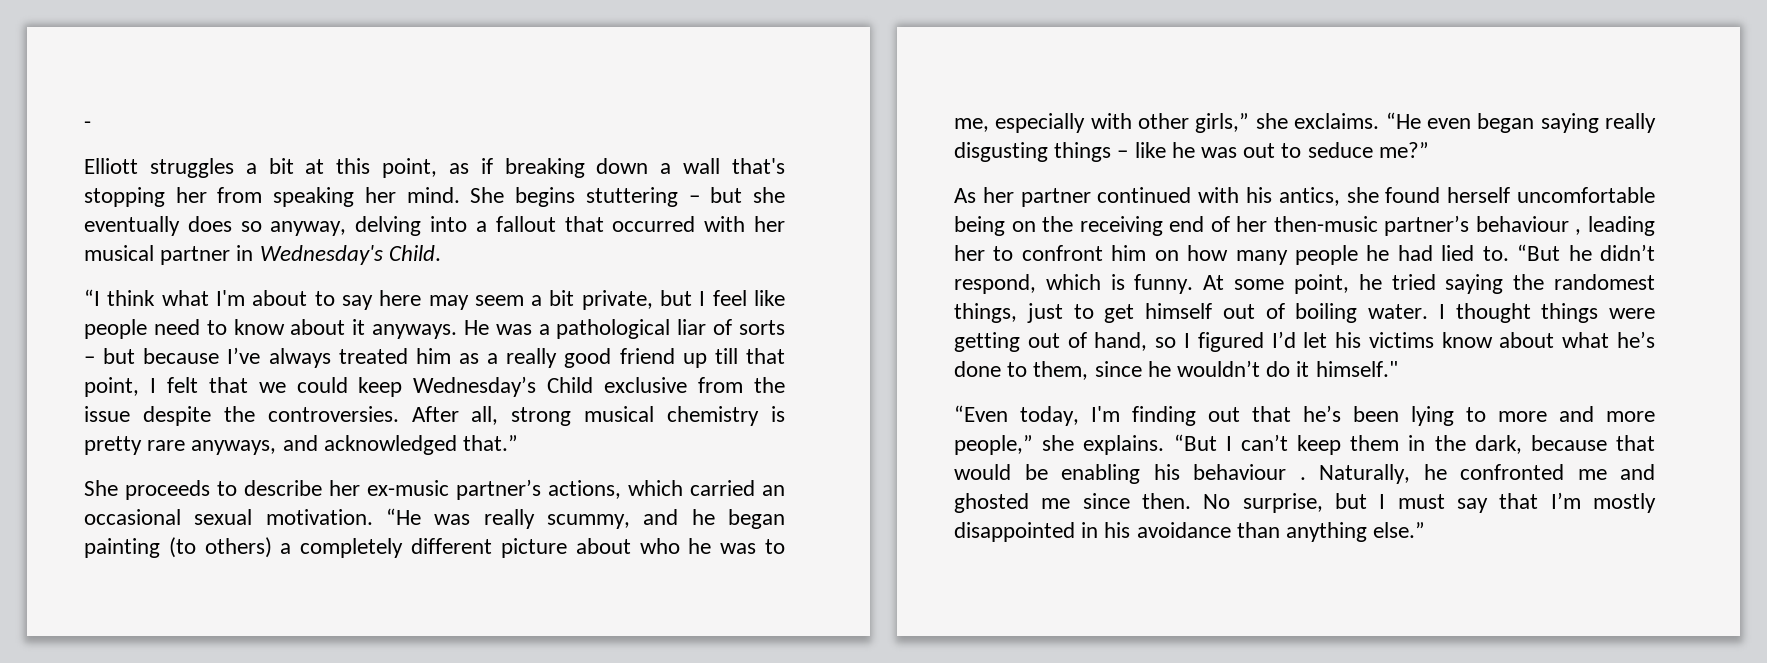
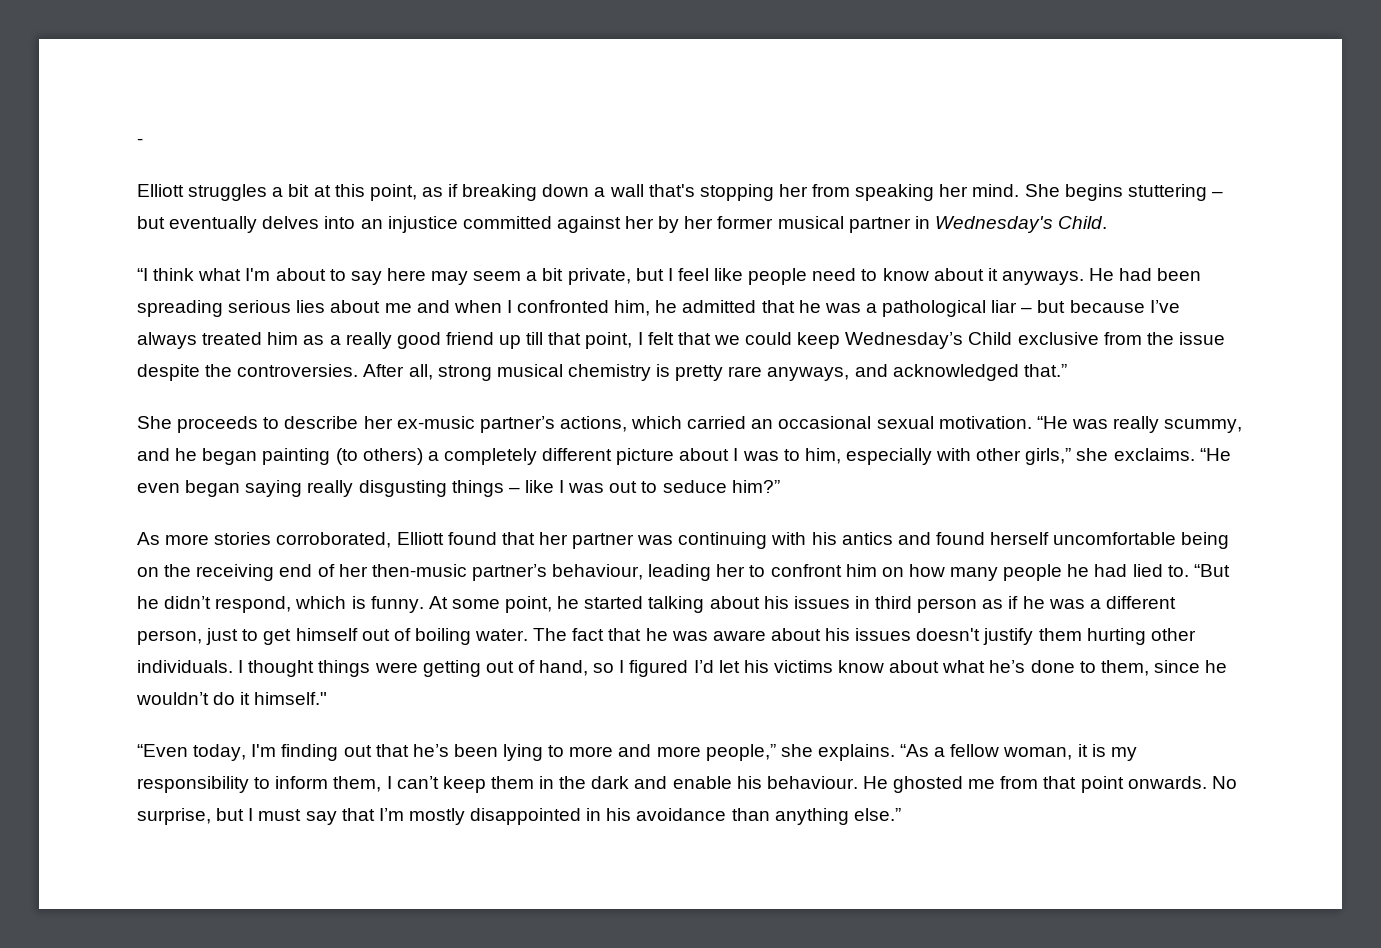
[753,187,786,203] [84,216,785,236] she eventually does so anyway, delving into a fallout that occurred with her -> [169,216,774,233] eventually delves into an injustice committed against her by her former
(489, 327) none -> [1119,268,1202,281] [137,300,821,317] had been spreading serious lies about me and when I confronted him, he admitted that he
[713,319,785,335] of sorts -> (1018, 306) none
[639,538,712,554] who he -> [733,448,739,461] I
[954,118,989,132] me, -> [804,448,841,464] him,
[1171,142,1195,158] he -> [559,480,565,493] I
[1378,142,1429,158] me?” -> [731,480,780,493] him?”
[982,187,1379,207] her partner continued with his antics, she -> [165,532,931,549] more stories corroborated, Elliott found that her partner was continuing with his antics and
[1475,216,1582,235] behaviour , -> [552,564,644,580] behaviour,
[1391,274,1655,294] [954,303,1017,323] tried saying the randomest things, -> [584,596,1176,613] [137,630,202,645] started talking about his issues in third person as if he was a different person,
(1428, 311) none -> [533,628,1196,645] [137,660,233,673] The fact that he was aware about his issues doesn't justify them hurting other individuals.
[1173,434,1217,451] “But -> [900,744,1137,761] [137,776,382,793] “As a fellow woman, it is my responsibility to inform them,
[1474,435,1655,454] [954,464,1655,484] [954,493,1191,513] dark, because that would be enabling his behaviour . Naturally, he confronted me and ghosted me since then. -> [591,776,1207,793] dark and enable his behaviour. He ghosted me from that point onwards.

